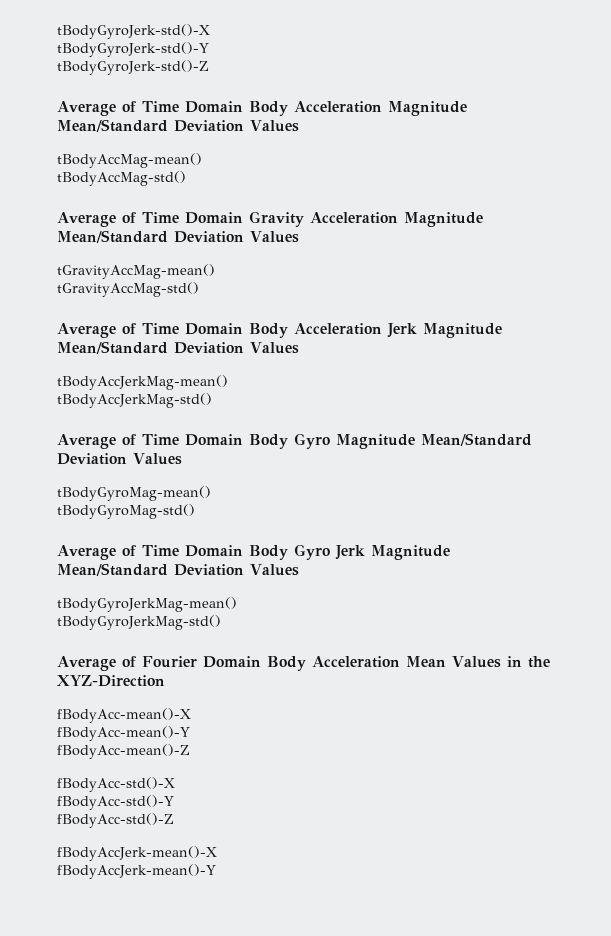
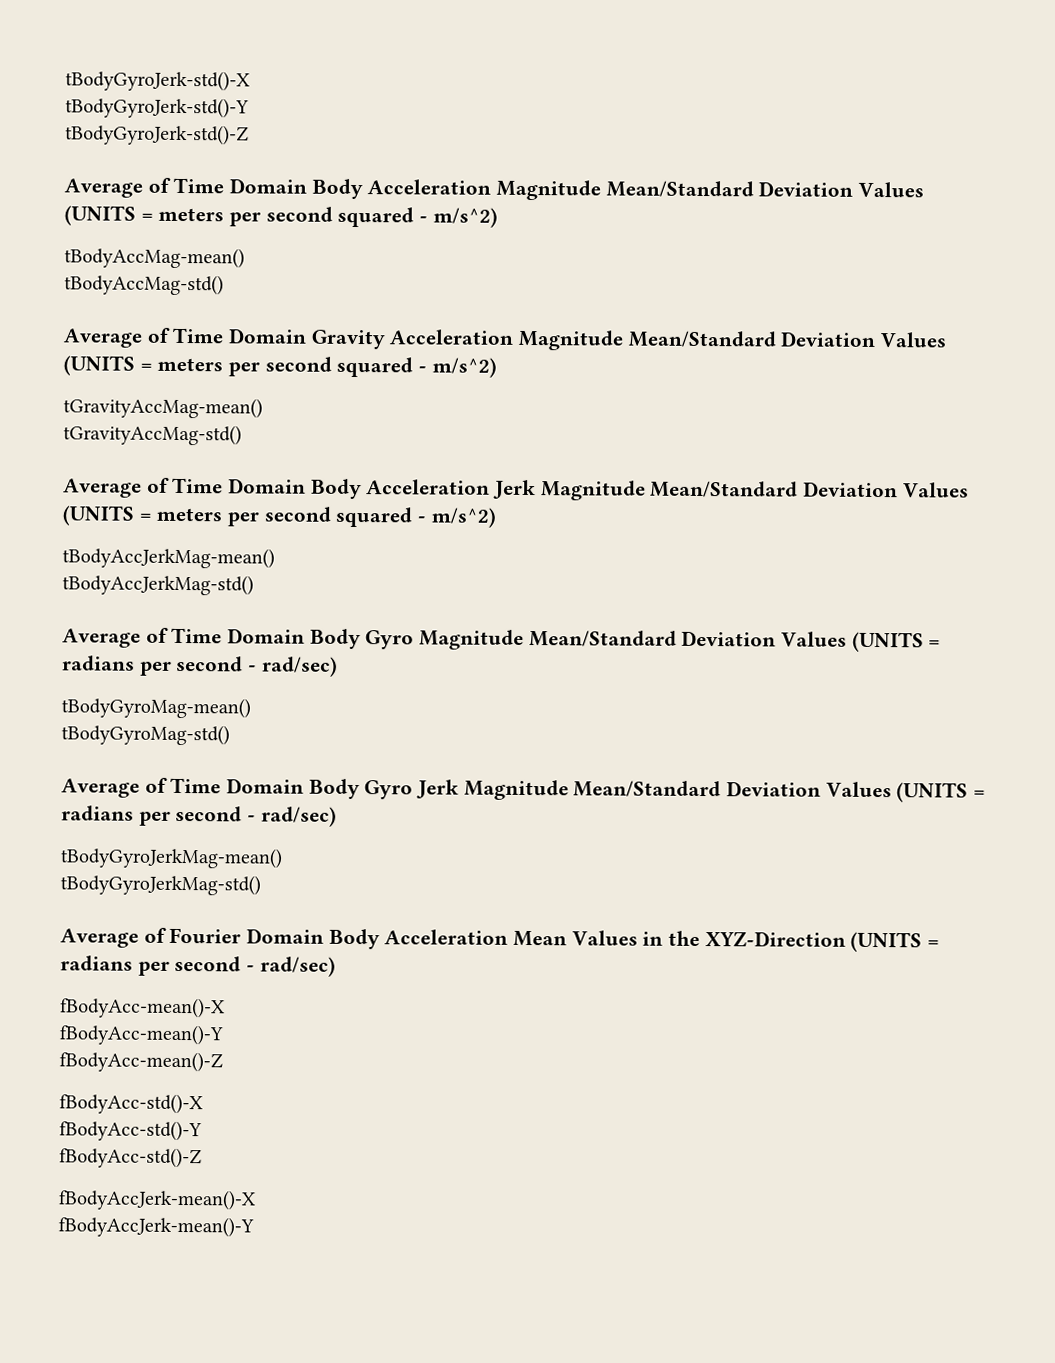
(299, 126) none -> [64,205,498,228] (UNITS = meters per second squared - m/s^2)
(299, 237) none -> [63,355,497,378] (UNITS = meters per second squared - m/s^2)
(299, 348) none -> [62,505,496,528] (UNITS = meters per second squared - m/s^2)
(182, 459) none -> [851,631,942,653] [62,655,338,677] (UNITS = radians per second - rad/sec)
(299, 570) none -> [896,782,987,803] [61,805,337,827] (UNITS = radians per second - rad/sec)
(165, 681) none -> [850,931,941,953] [60,955,336,977] (UNITS = radians per second - rad/sec)

